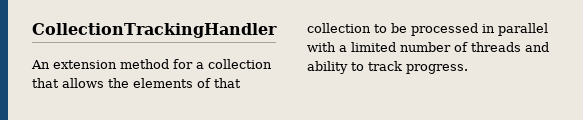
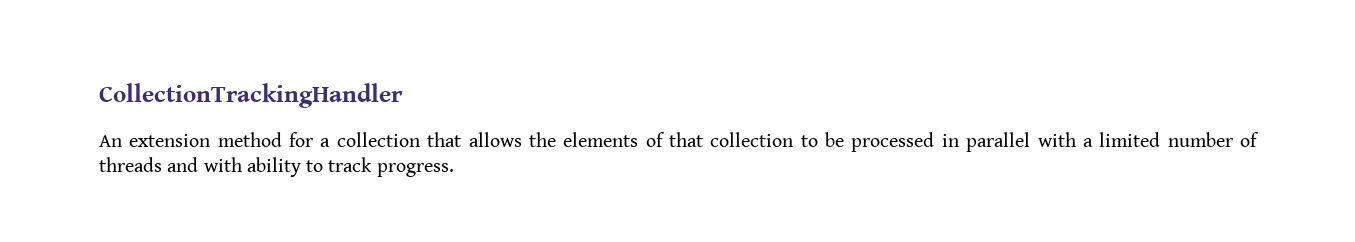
(549, 47) none -> [203,157,242,172] with

